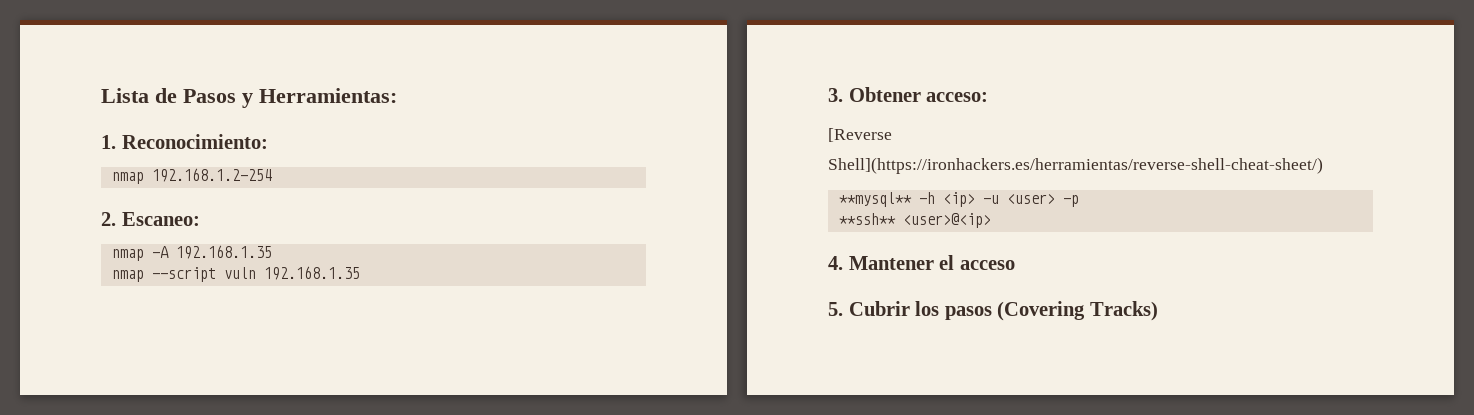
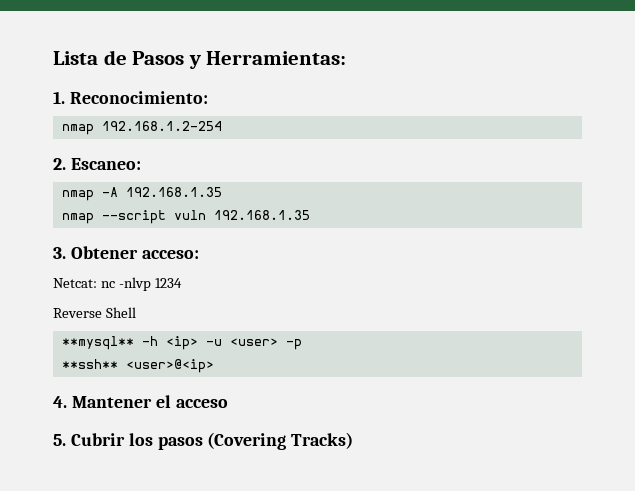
[828,128,892,142] [828,157,1323,174] [Reverse Shell](https://ironhackers.es/herramientas/reverse-shell-cheat-sheet/) -> [53,277,182,291] [53,307,136,318] Netcat: nc -nlvp 1234 // Reverse Shell

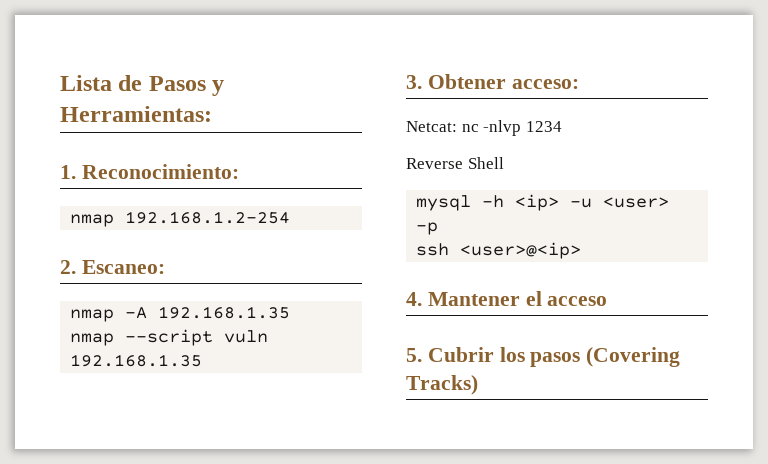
[61,336,134,350] **mysql** -> [416,195,472,211] mysql
[61,359,118,369] **ssh** -> [416,243,450,256] ssh

